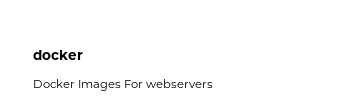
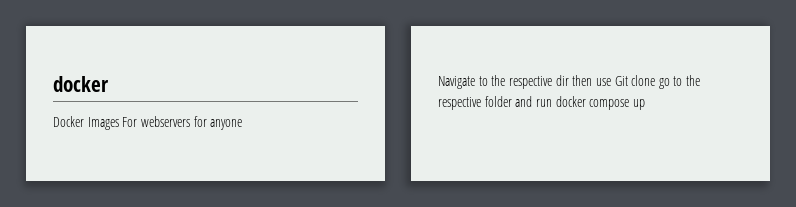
(214, 83) none -> [193,116,243,130] [438,75,701,89] [438,96,645,110] for anyone // Navigate to the respective dir then use Git clone go to the respective folder and run docker compose up

